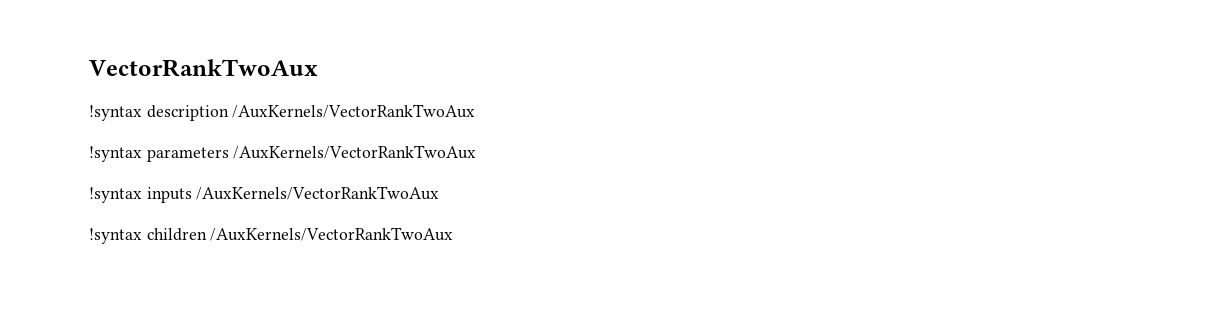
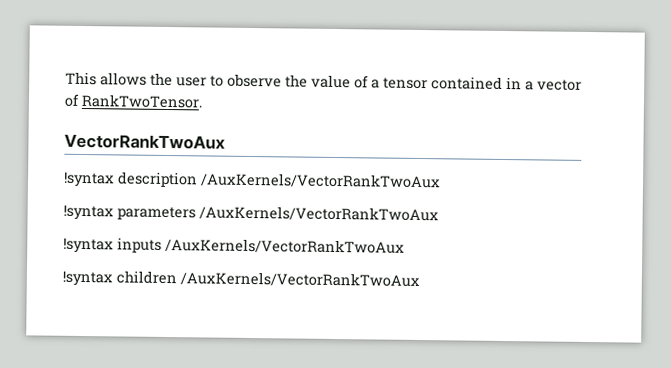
(89, 68) none -> [65,71,582,91] [64,93,203,109] This allows the user to observe the value of a tensor contained in a vector of RankTwoTensor. //

